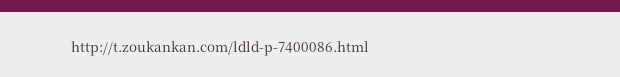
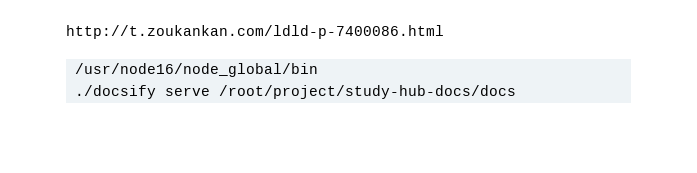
(369, 48) none -> [74,63,318,77] [74,85,516,99] // /usr/node16/node_global/bin // ./docsify serve /root/project/study-hub-docs/docs

